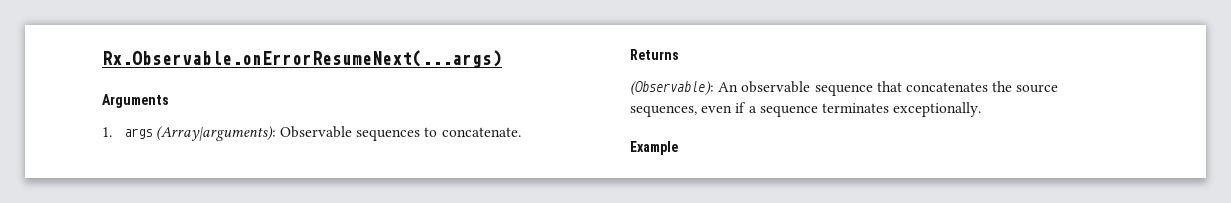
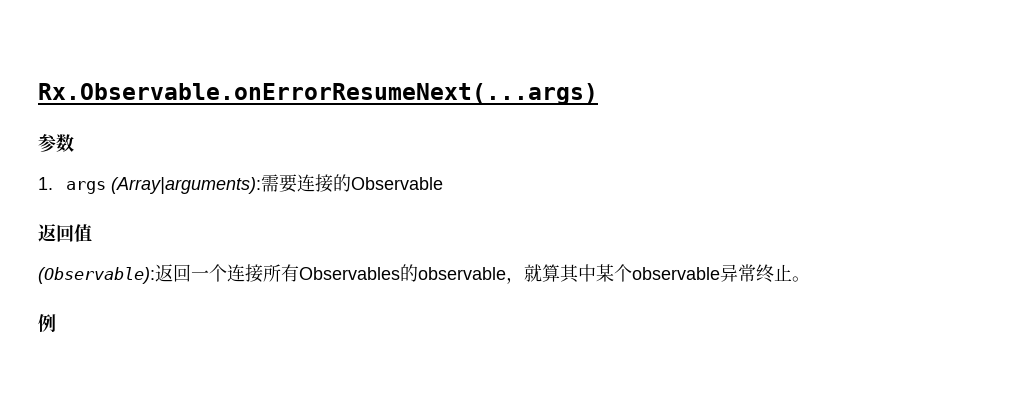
[102,94,169,108] Arguments -> [38,134,74,152] 参数
(276, 133) none -> [260,174,351,193] 需要连接的
[356,127,521,141] [630,49,679,60] [630,81,1059,96] [630,102,982,117] [630,141,678,155] sequences to concatenate. // Returns // (Observable): An observable sequence that concatenates the source sequences, even if a sequence terminates exceptionally. // Example -> [38,224,92,242] [38,264,810,284] [38,314,56,332] // 返回值 // (Observable):返回一个连接所有Observables的observable，就算其中某个observable异常终止。 // 例

